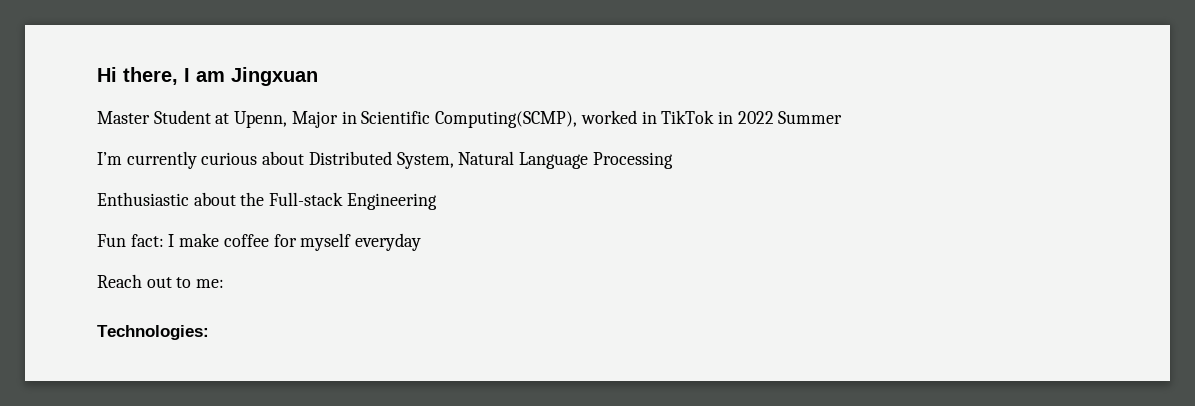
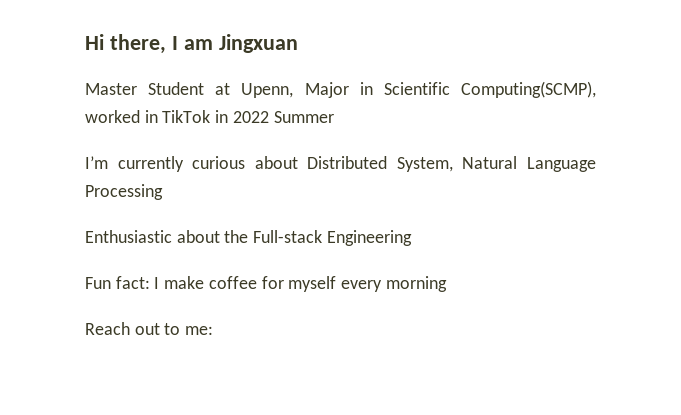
[355,233,422,251] everyday -> [341,276,447,292] every morning
[97,325,209,340] // Technologies: -> (214, 330) none

